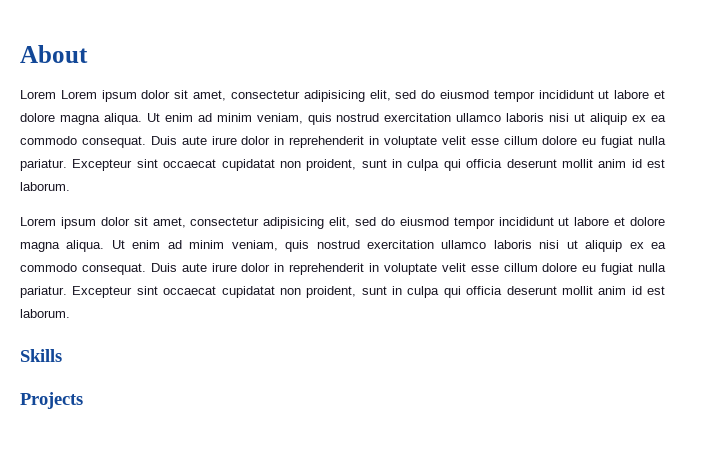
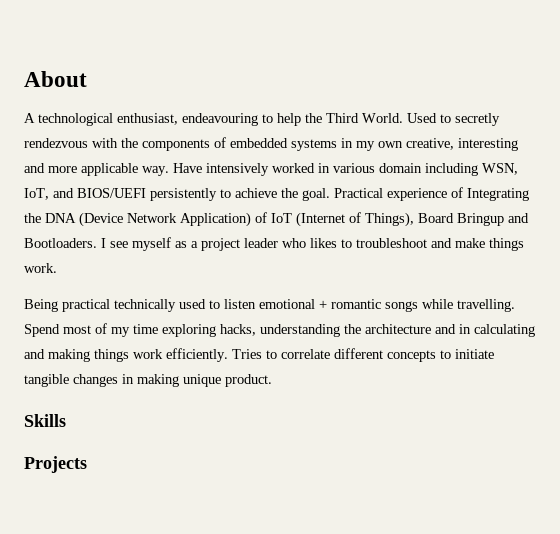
[20,90,665,102] [20,113,667,125] [20,136,666,148] [20,159,665,171] [20,182,70,191] [20,217,665,229] [20,240,666,252] [20,263,666,275] [20,286,665,298] [20,309,70,318] Lorem Lorem ipsum dolor sit amet, consectetur adipisicing elit, sed do eiusmod tempor incididunt ut labore et dolore magna aliqua. Ut enim ad minim veniam, quis nostrud exercitation ullamco laboris nisi ut aliquip ex ea commodo consequat. Duis aute irure dolor in reprehenderit in voluptate velit esse cillum dolore eu fugiat nulla pariatur. Excepteur sint occaecat cupidatat non proident, sunt in culpa qui officia deserunt mollit anim id est laborum. // Lorem ipsum dolor sit amet, consectetur adipisicing elit, sed do eiusmod tempor incididunt ut labore et dolore magna aliqua. Ut enim ad minim veniam, quis nostrud exercitation ullamco laboris nisi ut aliquip ex ea commodo consequat. Duis aute irure dolor in reprehenderit in voluptate velit esse cillum dolore eu fugiat nulla pariatur. Excepteur sint occaecat cupidatat non proident, sunt in culpa qui officia deserunt mollit anim id est laborum. -> [24,113,500,126] [24,137,518,151] [24,163,518,176] [24,187,529,201] [24,212,529,227] [24,237,524,251] [24,263,57,273] [24,299,515,312] [24,323,535,337] [24,348,494,362] [24,374,272,387] A technological enthusiast, endeavouring to help the Third World. Used to secretly rendezvous with the components of embedded systems in my own creative, interesting and more applicable way. Have intensively worked in various domain including WSN, IoT, and BIOS/UEFI persistently to achieve the goal. Practical experience of Integrating the DNA (Device Network Application) of IoT (Internet of Things), Board Bringup and Bootloaders. I see myself as a project leader who likes to troubleshoot and make things work. // Being practical technically used to listen emotional + romantic songs while travelling. Spend most of my time exploring hacks, understanding the architecture and in calculating and making things work efficiently. Tries to correlate different concepts to initiate tangible changes in making unique product.

